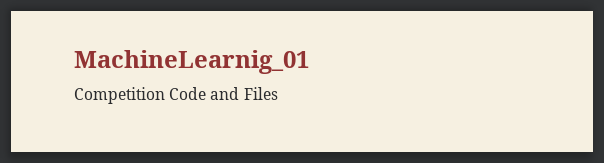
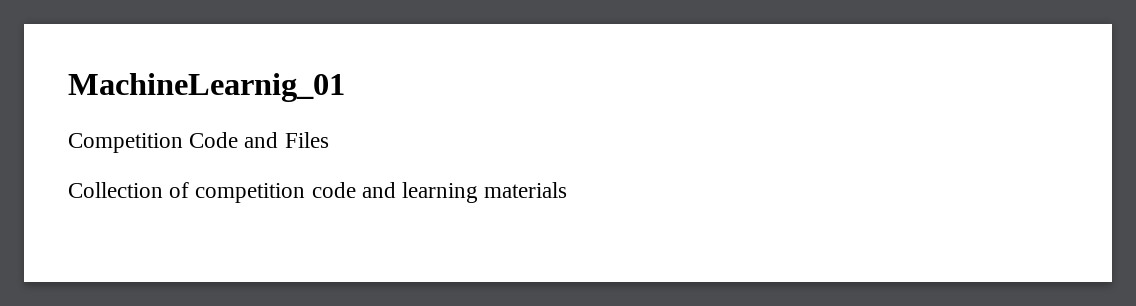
(278, 93) none -> [68,182,568,203] // Collection of competition code and learning materials

